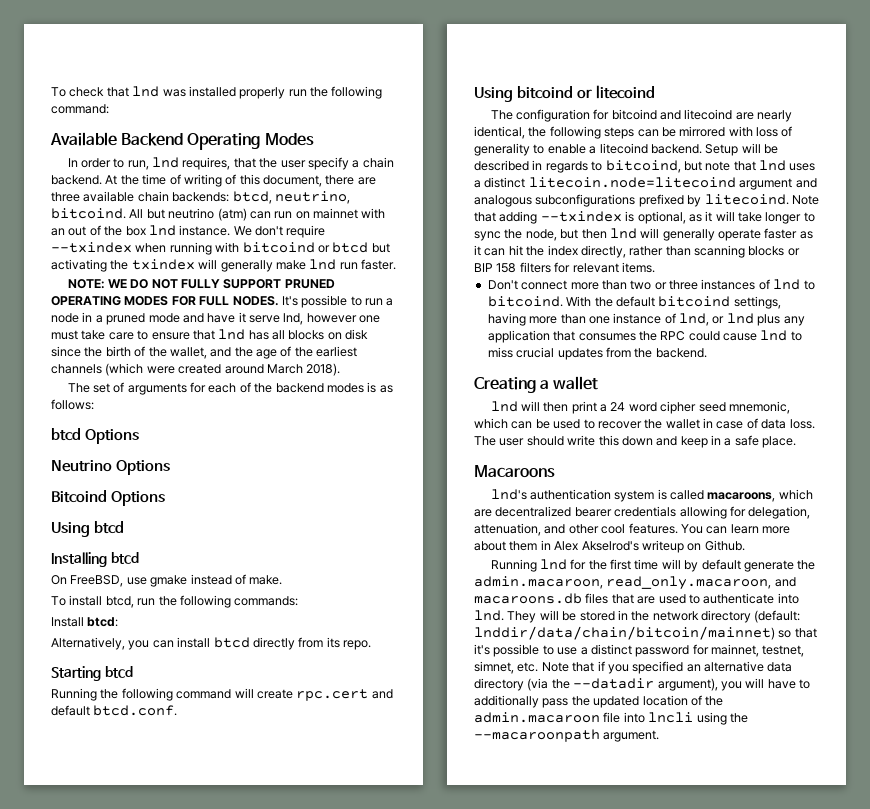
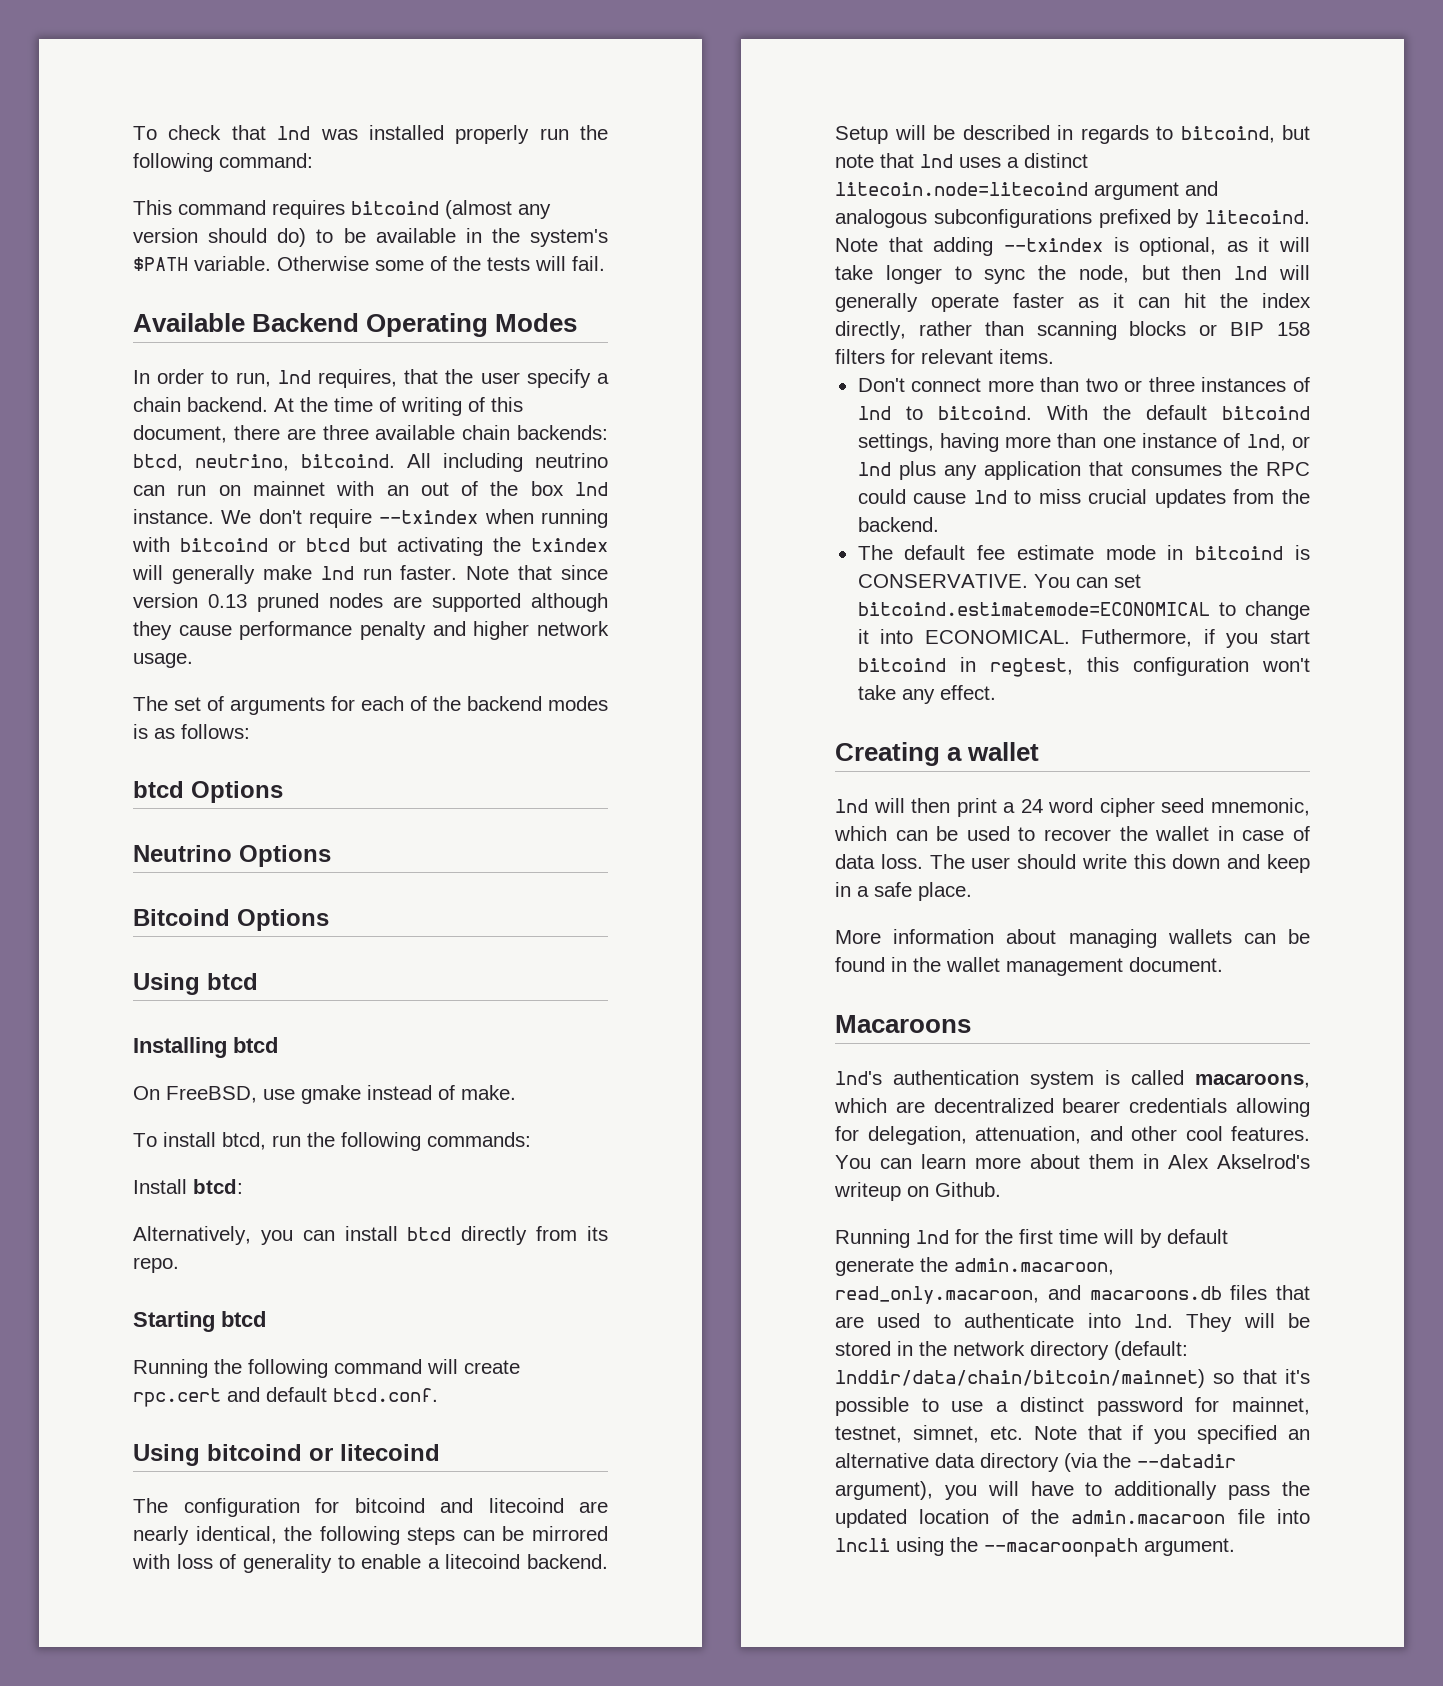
(109, 109) none -> [133,200,551,219] [133,228,608,247] [133,256,605,271] // This command requires bitcoind (almost any version should do) to be available in the system's $PATH variable. Otherwise some of the tests will fail.
[146,208,247,221] but neutrino (atm) -> [443,453,608,472] including neutrino
[67,279,335,289] [51,295,394,308] [51,312,381,325] [51,329,369,340] [51,346,358,359] [51,363,341,376] // NOTE: WE DO NOT FULLY SUPPORT PRUNED OPERATING MODES FOR FULL NODES. It's possible to run a node in a pruned mode and have it serve lnd, however one must take care to ensure that lnd has all blocks on disk since the birth of the wallet, and the age of the earliest channels (which were created around March 2018). -> [466,565,608,580] [133,593,608,612] [133,621,609,640] [133,653,193,668] Note that since version 0.13 pruned nodes are supported although they cause performance penalty and higher network usage.
(707, 353) none -> [857,545,1310,560] [857,574,1141,588] [857,601,1310,620] [857,629,1310,648] [857,657,1310,677] [857,685,996,704] // The default fee estimate mode in bitcoind is CONSERVATIVE. You can set bitcoind.estimatemode=ECONOMICAL to change it into ECONOMICAL. Futhermore, if you start bitcoind in regtest, this configuration won't take any effect.
(797, 442) none -> [835,929,1310,948] [835,957,1223,976] // More information about managing wallets can be found in the wallet management document.

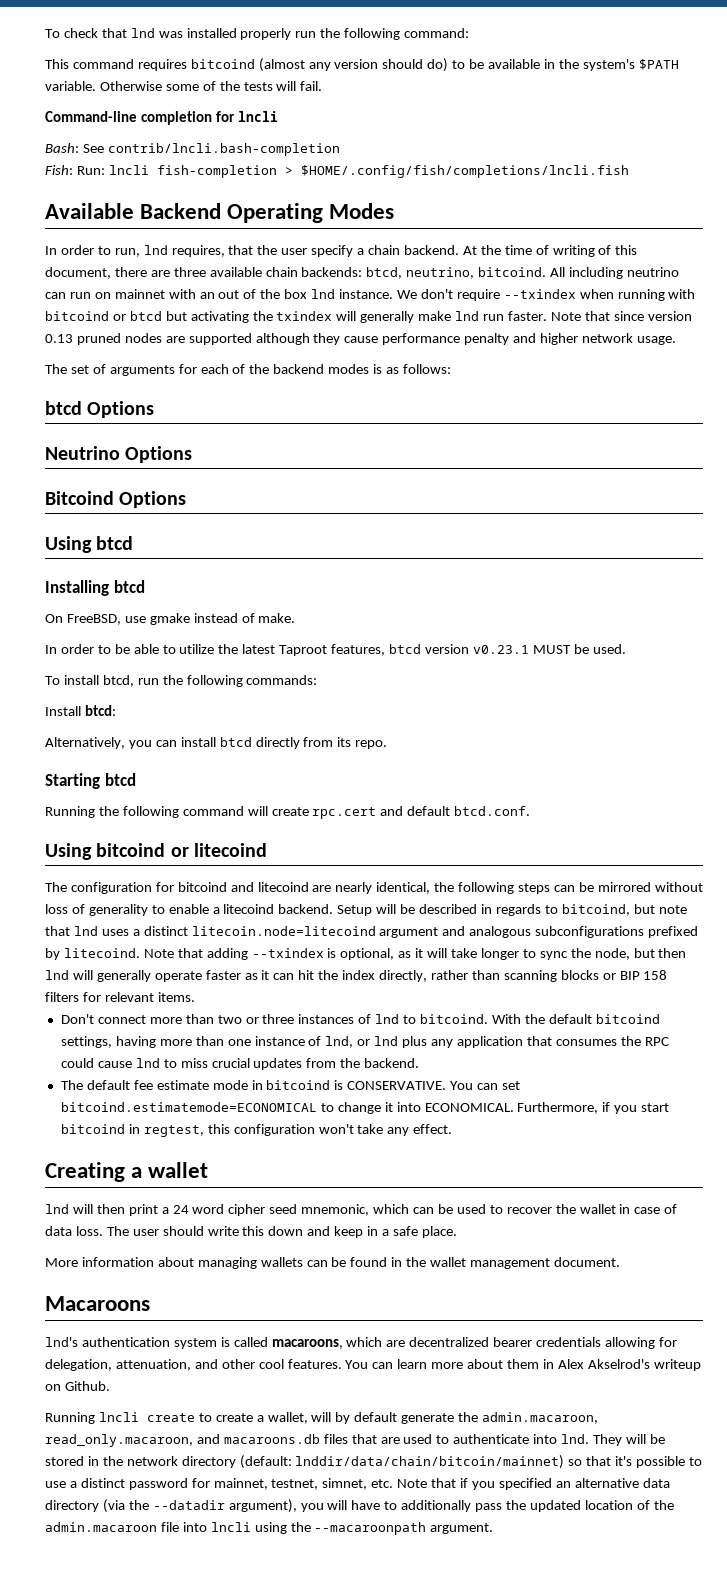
(605, 263) none -> [45,111,278,125] [45,143,340,156] [45,165,629,178] // Command-line completion for lncli // Bash: See contrib/lncli.bash-completion // Fish: Run: lncli fish-completion > $HOME/.config/fish/completions/lncli.fish
(516, 1092) none -> [45,644,626,656] // In order to be able to utilize the latest Taproot features, btcd version v0.23.1 MUST be used.
[132,1554,170,1569] with -> [654,882,703,892] without
[1081,629,1193,647] Futhermore, -> [517,1102,599,1114] Furthermore,
[916,1229,1098,1244] lnd for the first time -> [98,1412,308,1424] lncli create to create a wallet,

